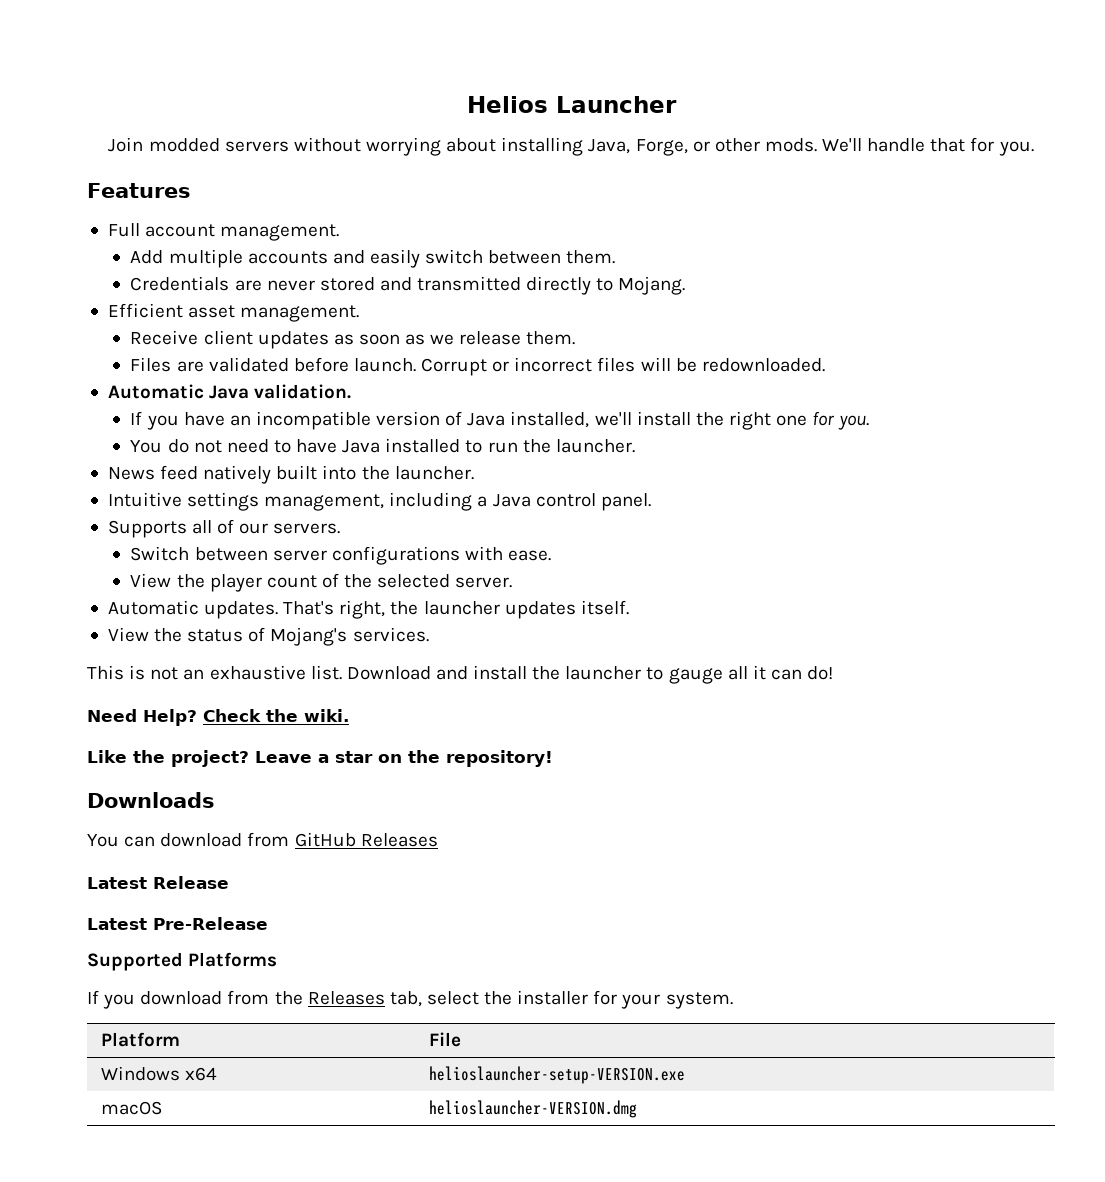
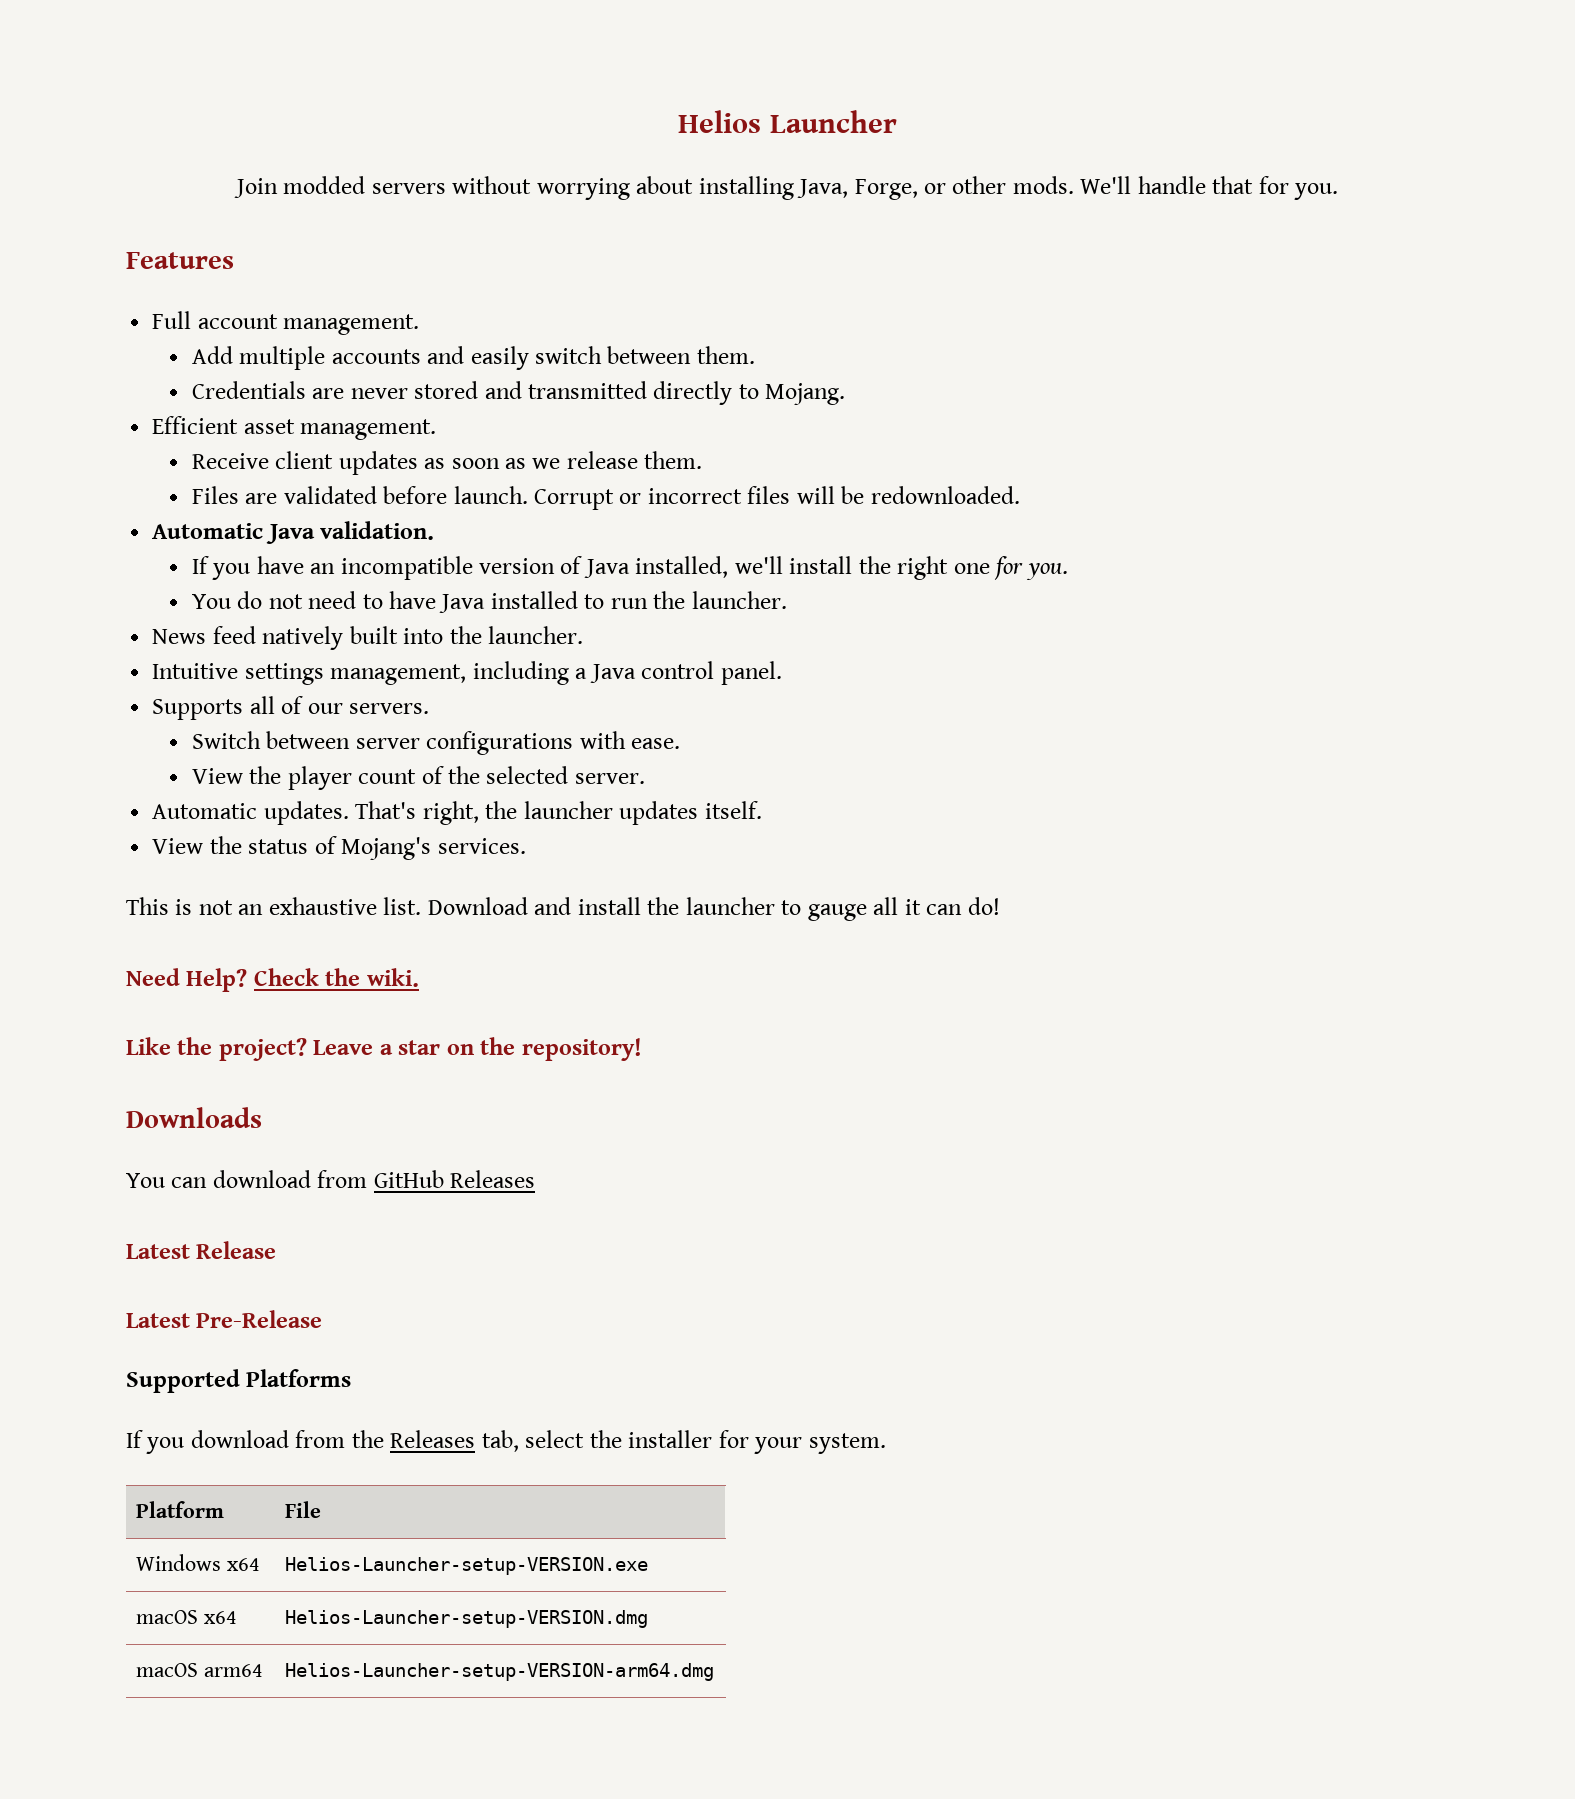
[428,1066,685,1084] [100,1101,162,1115] [428,1100,637,1118] helioslauncher-setup-VERSION.exe // macOS | helioslauncher-VERSION.dmg -> [285,1557,649,1575] [136,1610,237,1624] [285,1610,649,1628] [136,1663,263,1677] [285,1663,715,1681] Helios-Launcher-setup-VERSION.exe // macOS x64 | Helios-Launcher-setup-VERSION.dmg // macOS arm64 | Helios-Launcher-setup-VERSION-arm64.dmg

